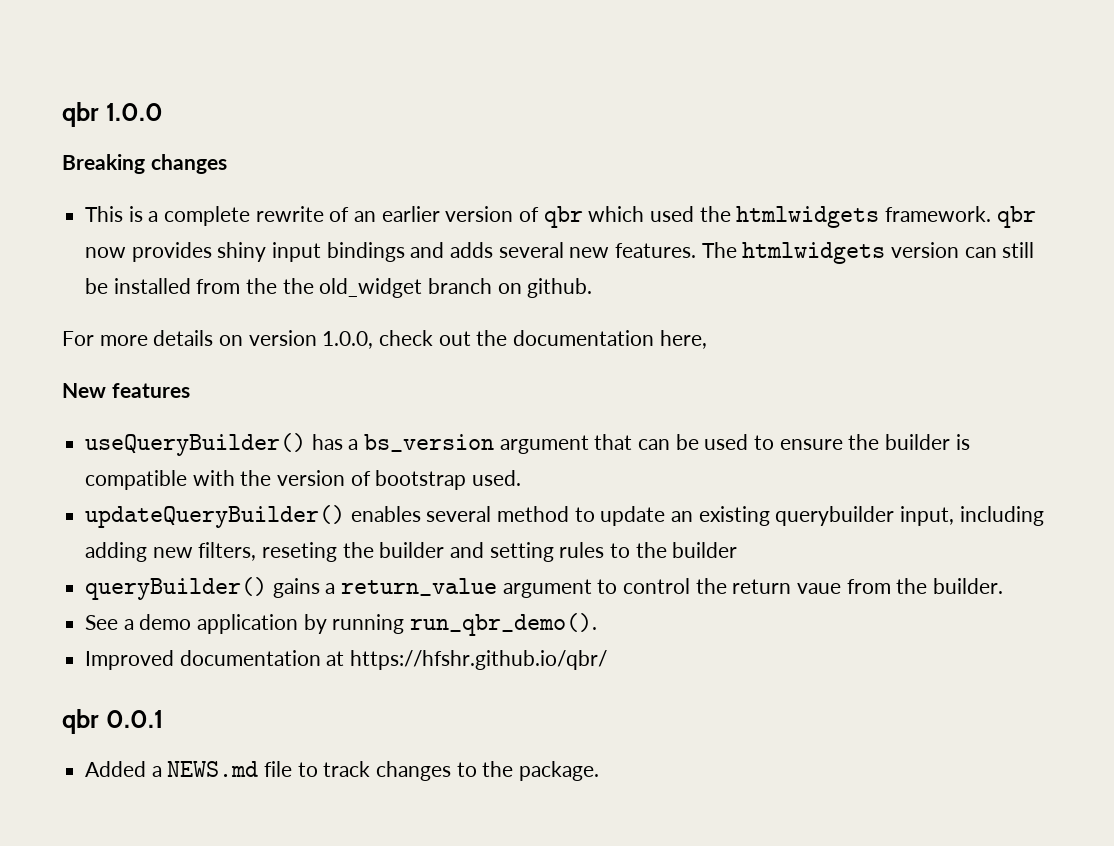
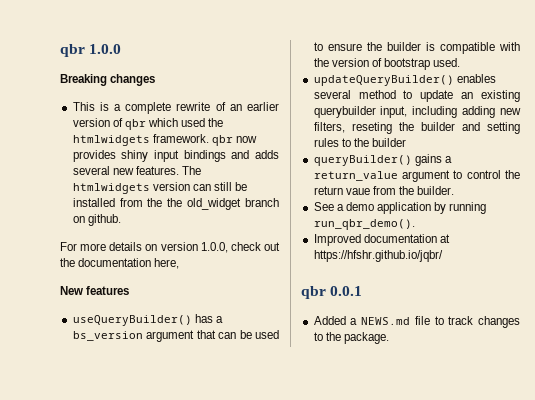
[350,650,608,670] https://hfshr.github.io/qbr/ -> [313,250,443,262] https://hfshr.github.io/jqbr/

